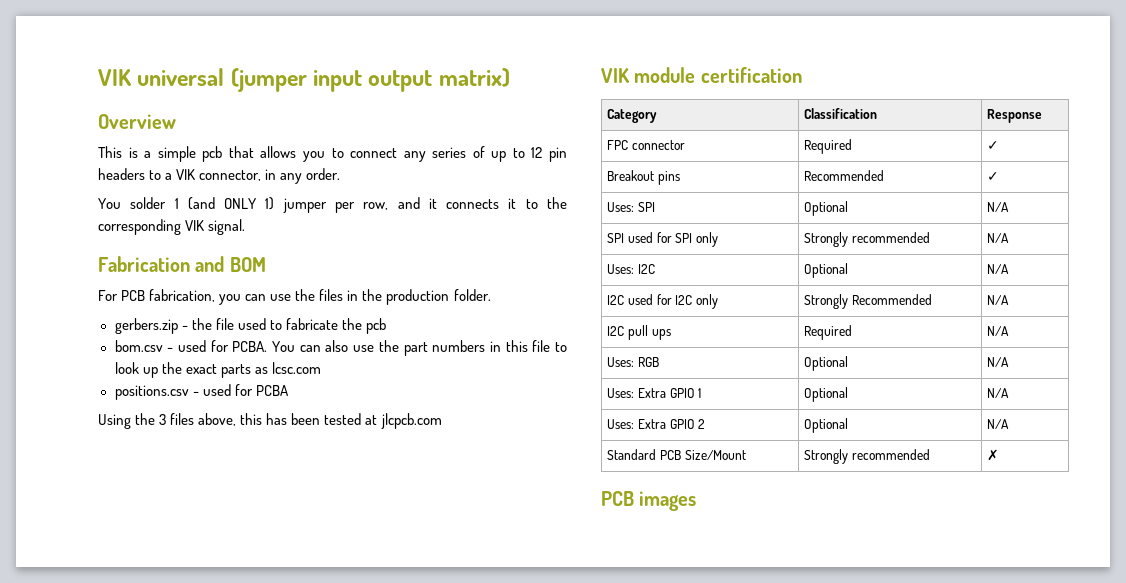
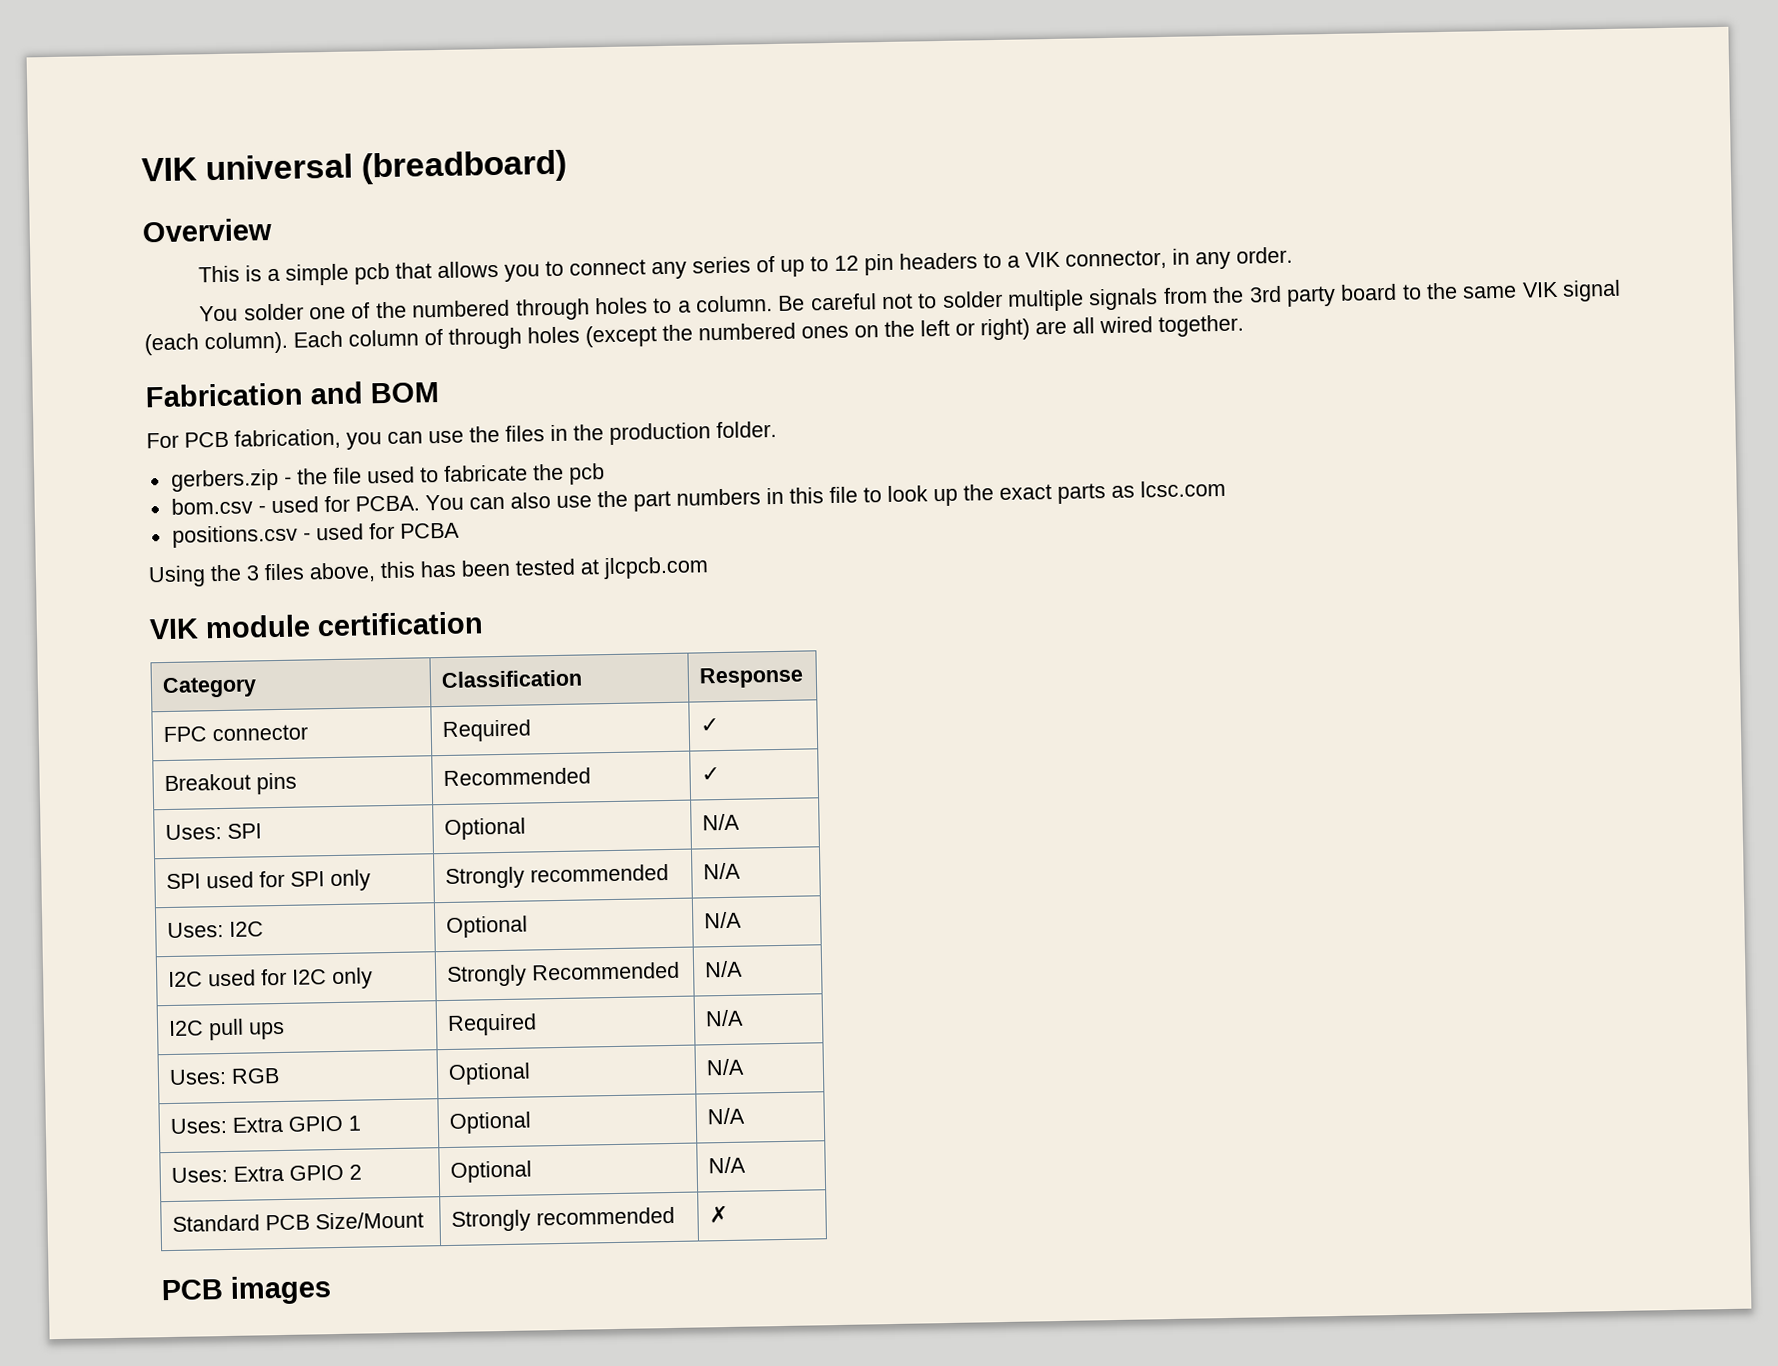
[230,68,510,92] (jumper input output matrix) -> [361,149,568,185] (breadboard)
[174,197,568,213] [98,219,246,235] 1 (and ONLY 1) jumper per row, and it connects it to the corresponding VIK signal. -> [309,279,1622,321] [144,314,1244,356] one of the numbered through holes to a column. Be careful not to solder multiple signals from the 3rd party board to the same VIK signal (each column). Each column of through holes (except the numbered ones on the left or right) are all wired together.

